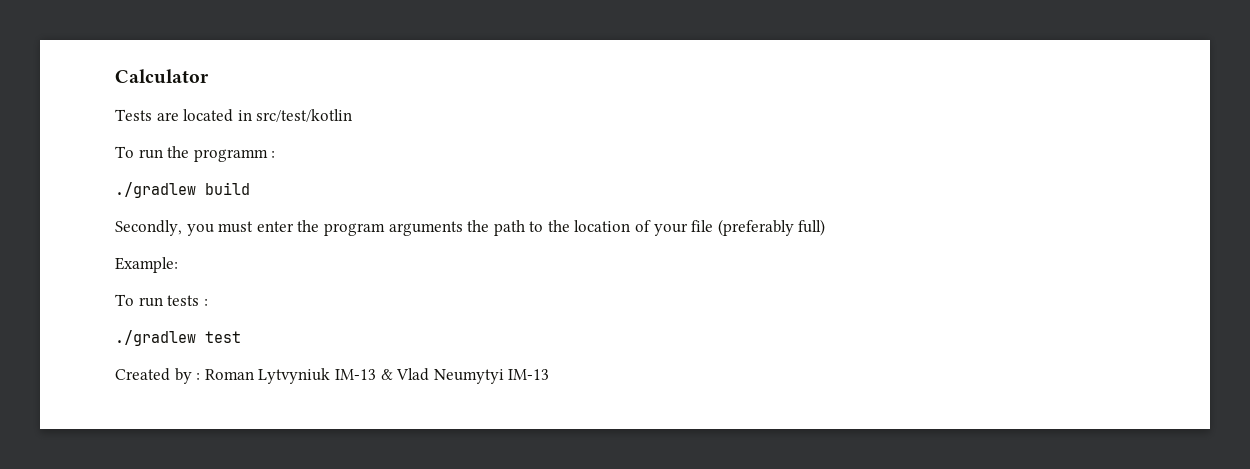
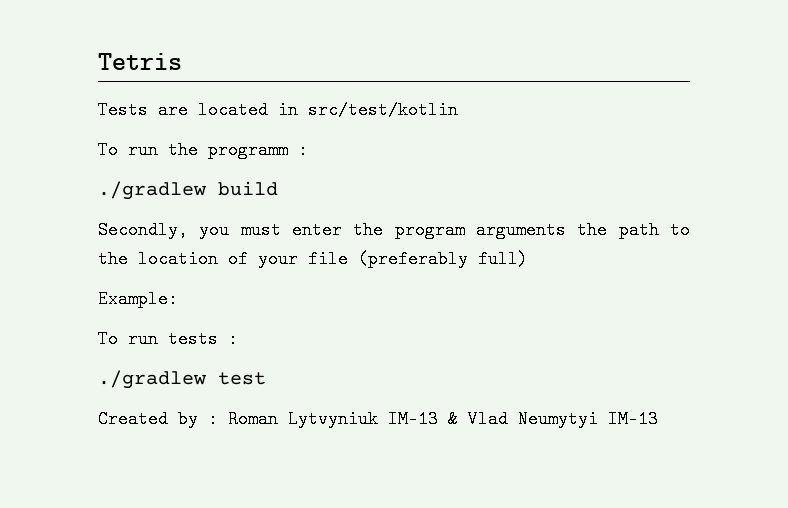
[115,69,209,84] Calculator -> [98,53,182,70] Tetris

